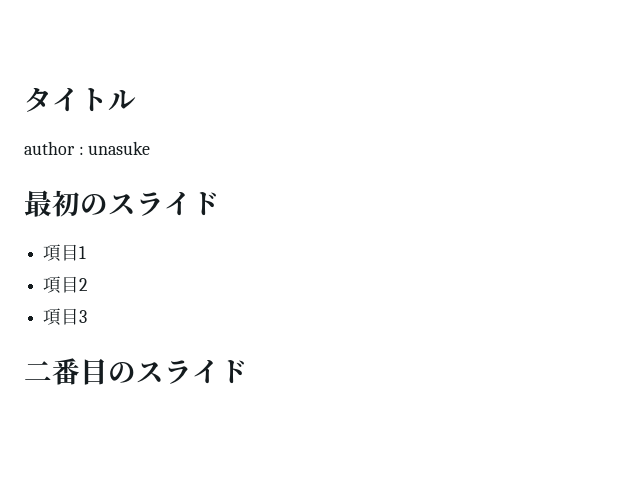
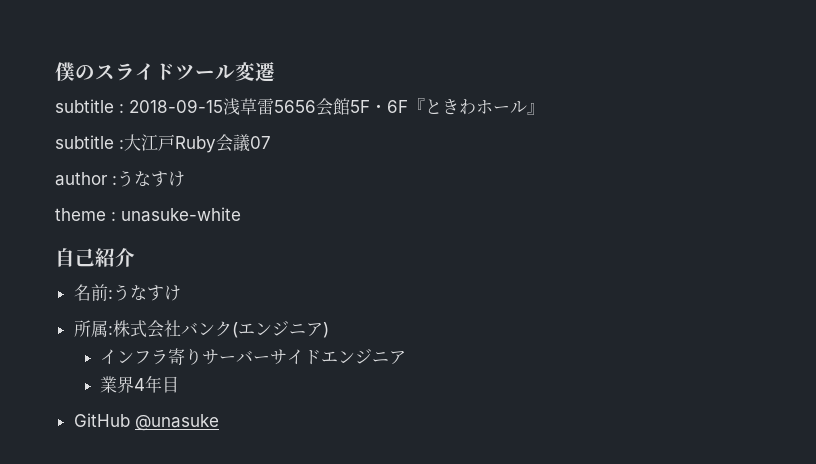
[24,87,136,112] [24,141,151,155] [24,190,220,217] [43,244,87,262] [43,276,89,294] [43,308,88,326] [24,358,248,385] タイトル // author : unasuke // 最初のスライド // 項目1 // 項目2 // 項目3 // 二番目のスライド -> [55,62,275,82] [55,98,544,116] [55,134,271,153] [55,170,185,187] [55,207,241,222] [55,248,135,267] [73,284,181,301] [73,320,329,338] [100,348,407,365] [100,375,180,393] [73,413,219,431] 僕のスライドツール変遷 // subtitle : 2018-09-15浅草雷5656会館5F・6F『ときわホール』 // subtitle :大江戸Ruby会議07 // author :うなすけ // theme : unasuke-white // 自己紹介 // 名前:うなすけ // 所属:株式会社バンク(エンジニア) // インフラ寄りサーバーサイドエンジニア // 業界4年目 // GitHub @unasuke

